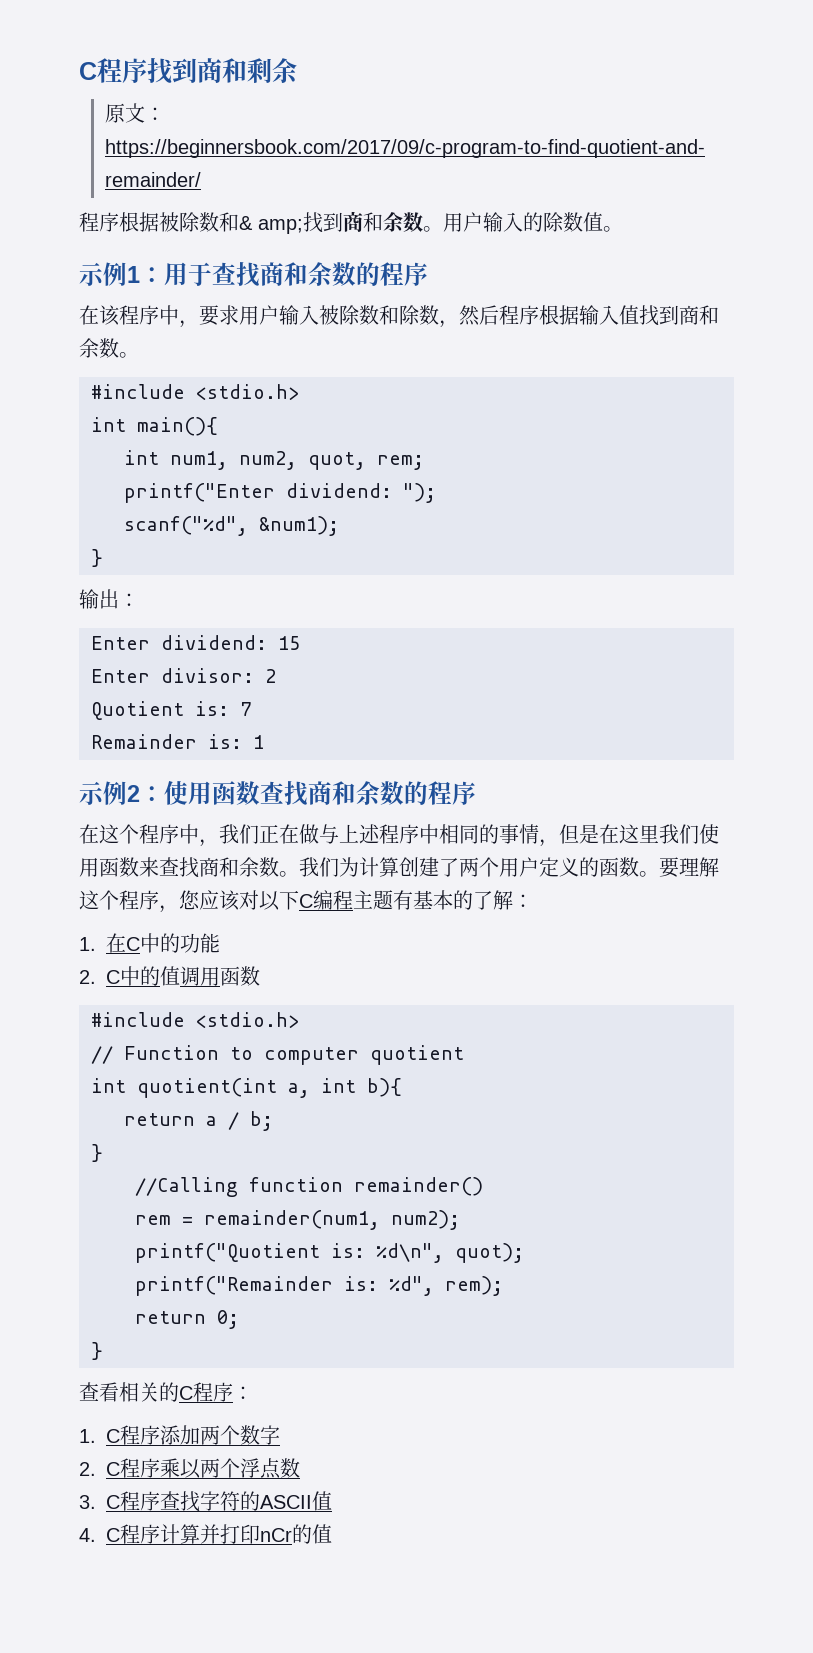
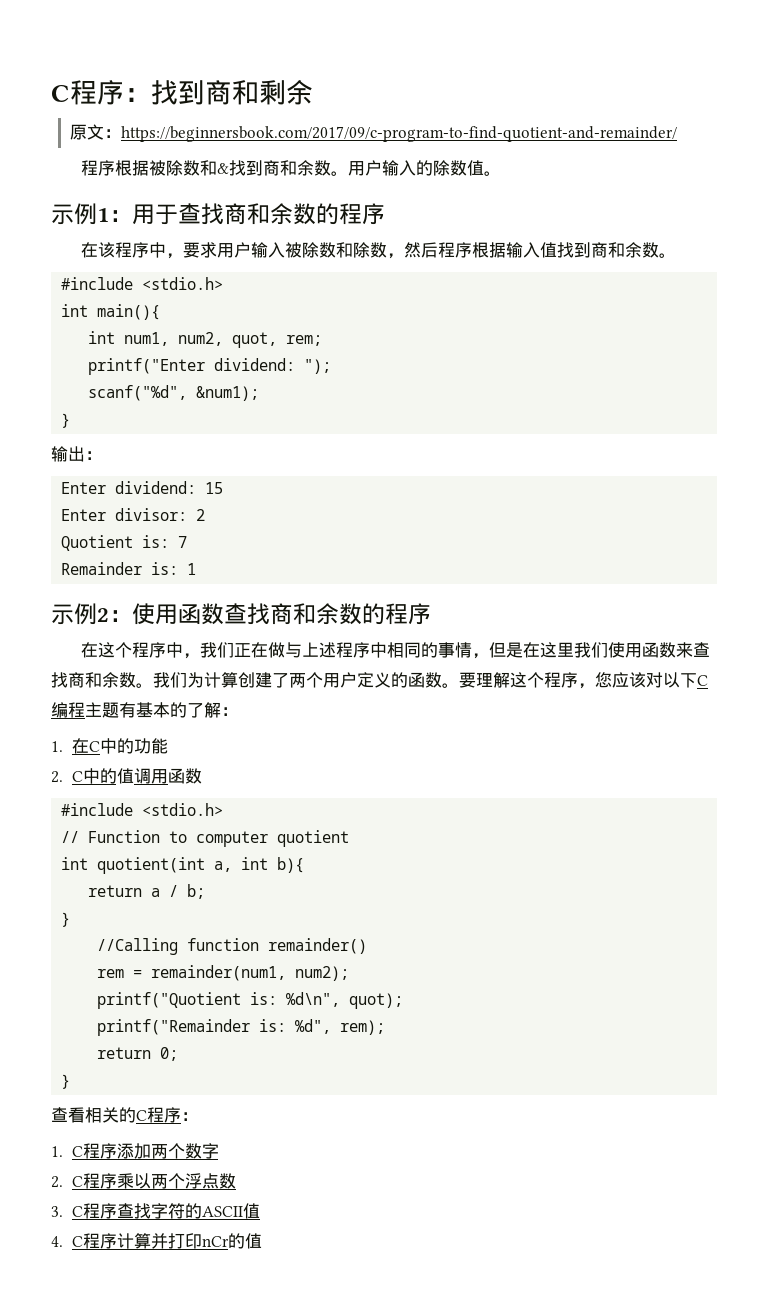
[79,58,147,83] C程序 -> [51,80,151,105] C程序：
[258,219,303,234] amp; -> (230, 168) none

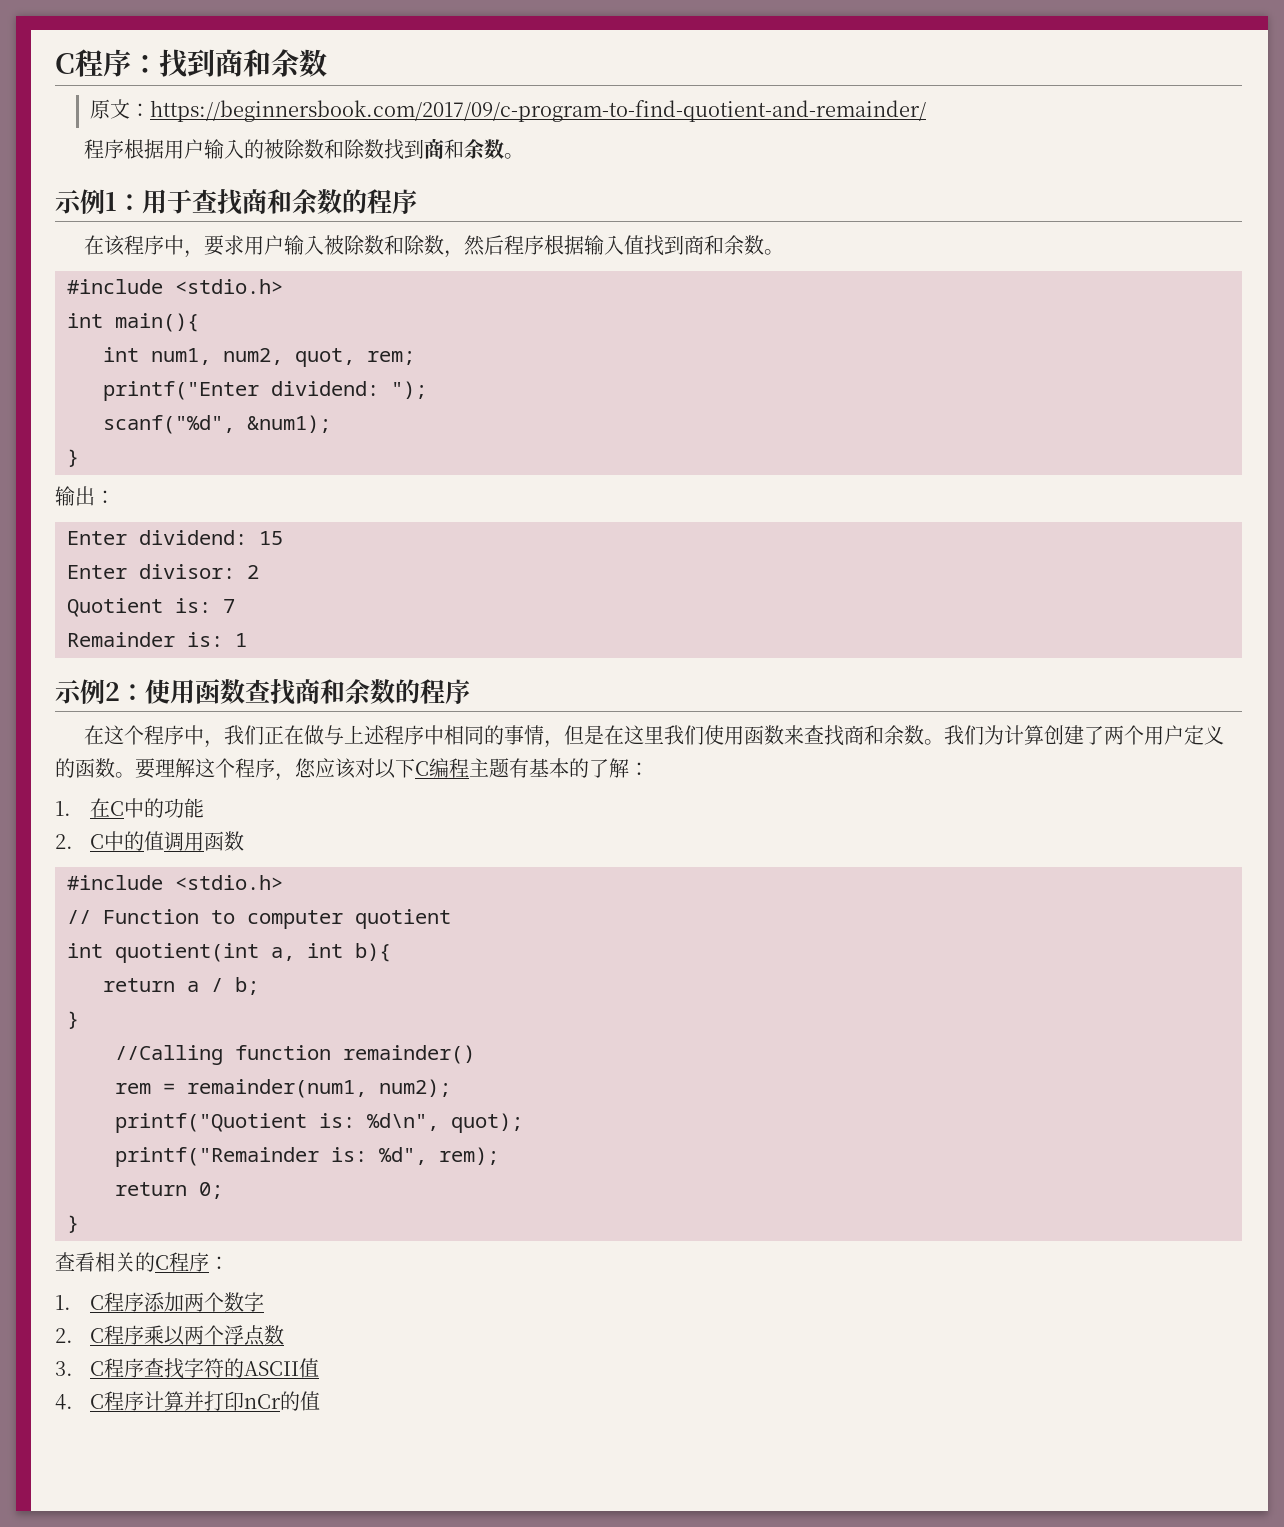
[259,80,313,105] 剩余 -> [271,49,327,77] 余数
[149,160,502,176] 被除数和&找到商和余数。用户输入的除数值。 -> [164,138,525,160] 用户输入的被除数和除数找到商和余数。

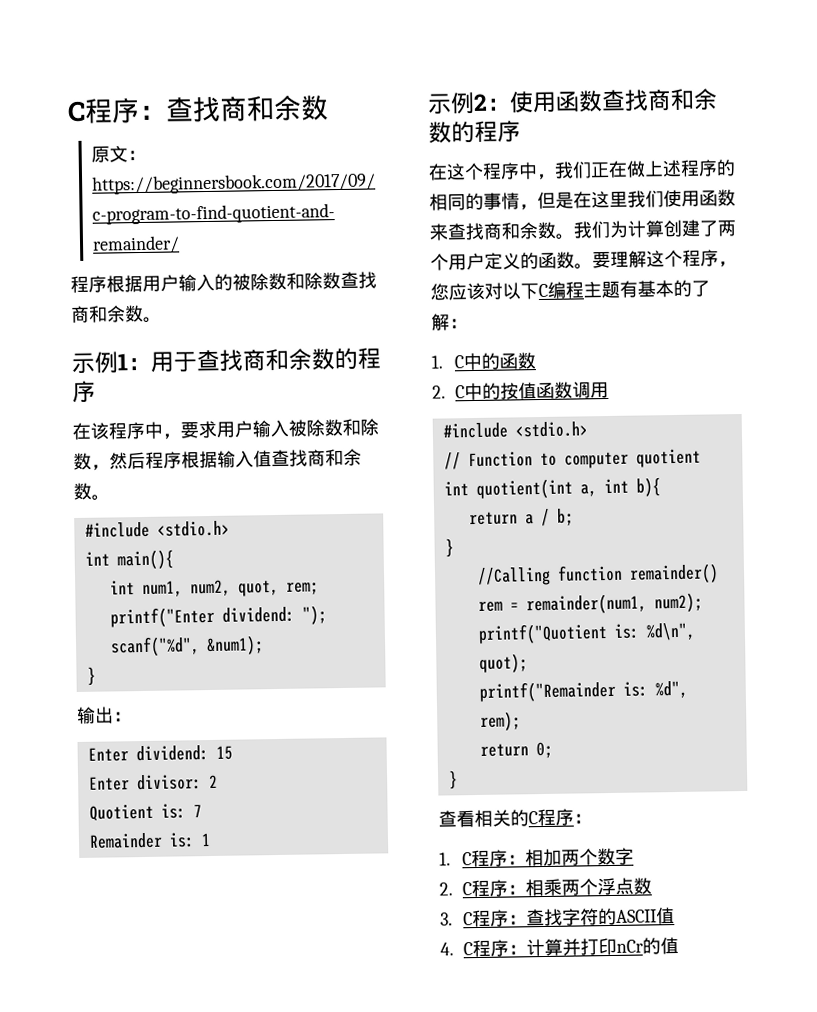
[55,49,215,78] C程序：找到 -> [67,96,221,124] C程序：查找
[384,139,425,160] 找到 -> [340,271,377,289] 查找
[644,235,685,256] 找到 -> [271,449,308,468] 查找
[324,725,345,745] 与 -> (646, 169) none
[424,725,445,745] 中 -> [716,159,736,177] 的
[89,798,204,818] 在C中的功能 -> [453,352,536,371] C中的函数
[143,831,164,851] 值 -> [499,381,573,400] 按值函数
[203,831,244,851] 函数 -> (609, 390) none
[143,1292,165,1312] 添 -> [506,849,544,867] ：相
[143,1325,185,1346] 乘以 -> [506,878,562,897] ：相乘
(144, 1368) none -> [507,914,527,925] ：
(144, 1401) none -> [507,944,527,955] ：

